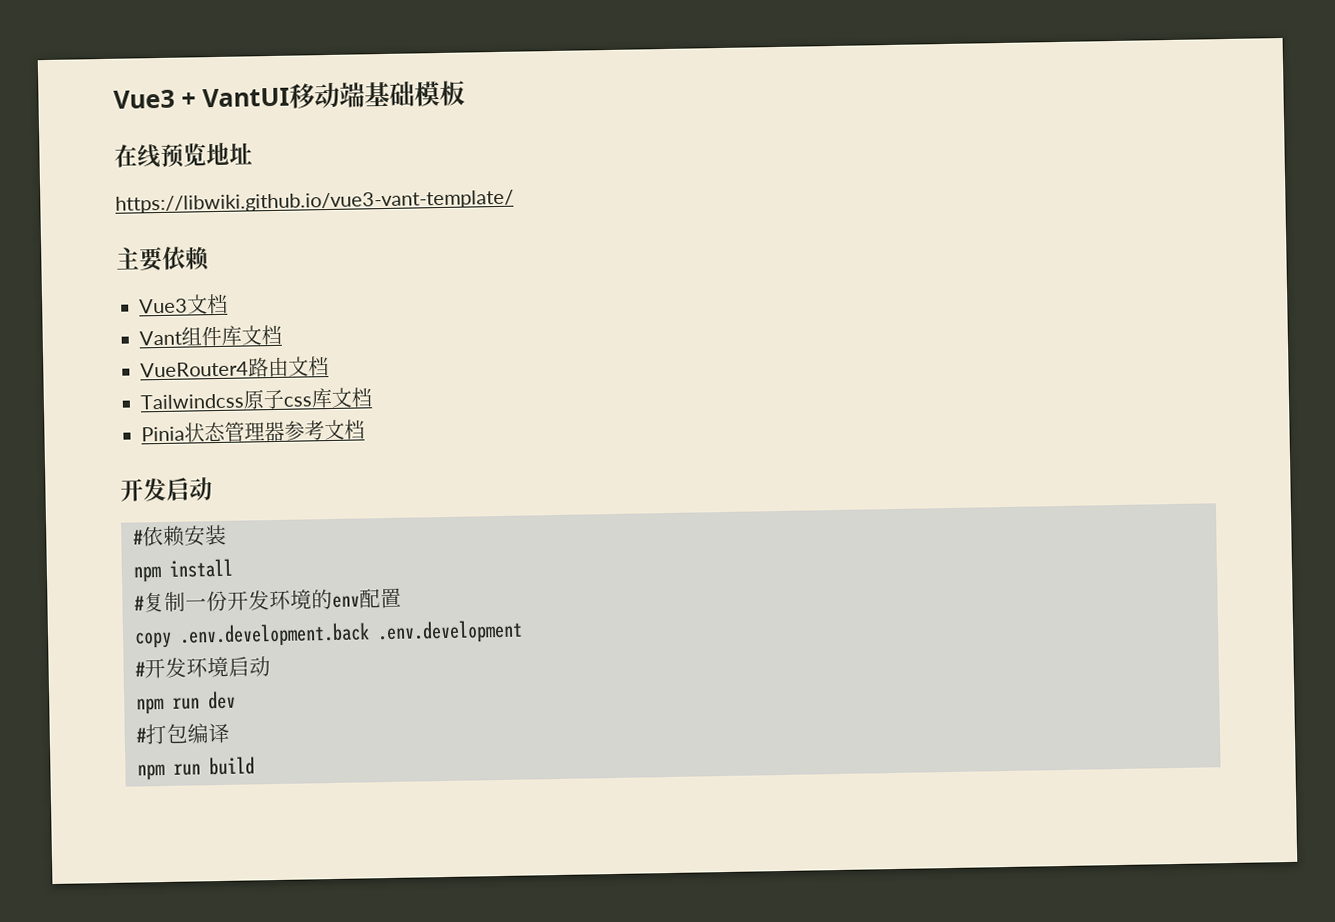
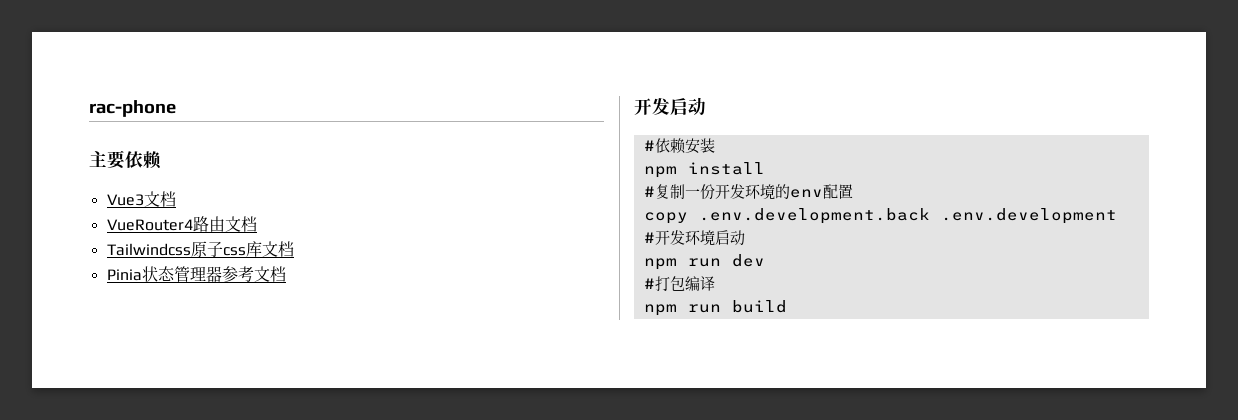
[113,80,465,109] [114,142,253,169] [115,189,514,214] Vue3 + VantUI移动端基础模板 // 在线预览地址 // https://libwiki.github.io/vue3-vant-template/ -> [89,100,176,117] rac-phone
[139,324,282,347] // Vant组件库文档 -> (176, 199) none

